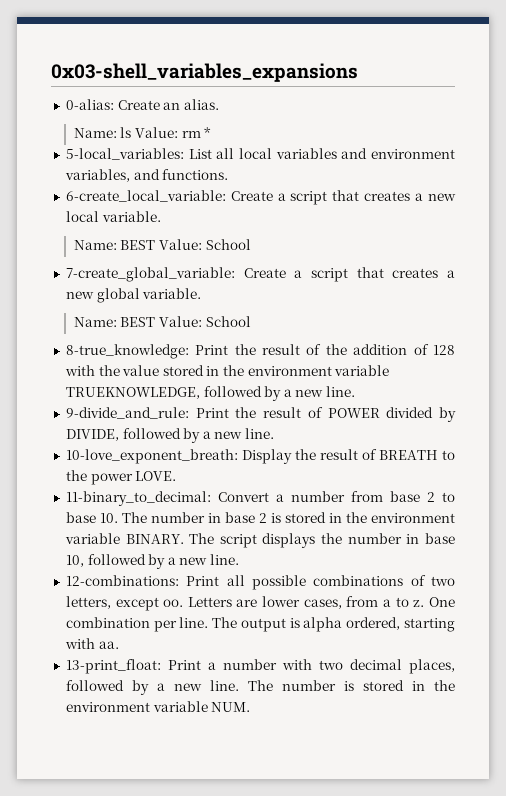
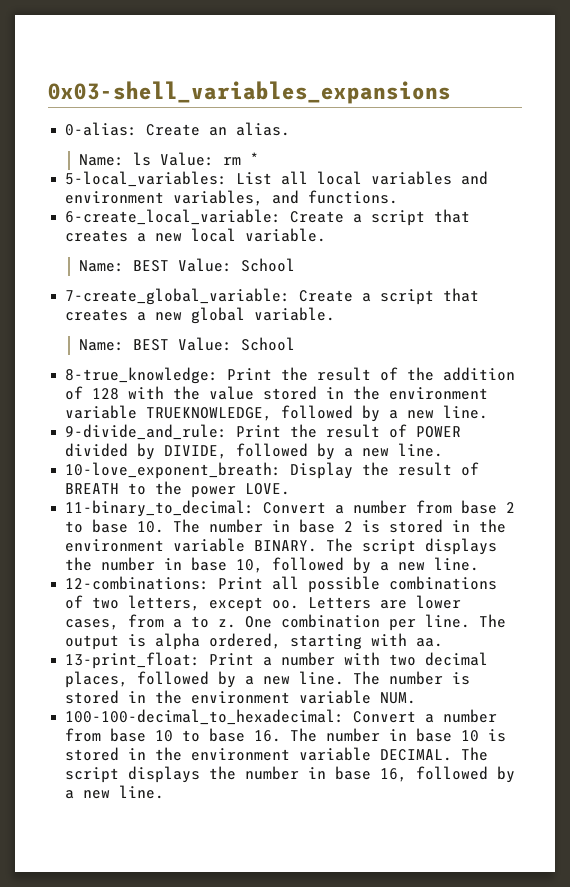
(251, 707) none -> [65,709,498,725] [65,728,507,742] [65,747,489,761] [65,766,516,783] [65,785,165,799] // 100-100-decimal_to_hexadecimal: Convert a number from base 10 to base 16. The number in base 10 is stored in the environment variable DECIMAL. The script displays the number in base 16, followed by a new line.

